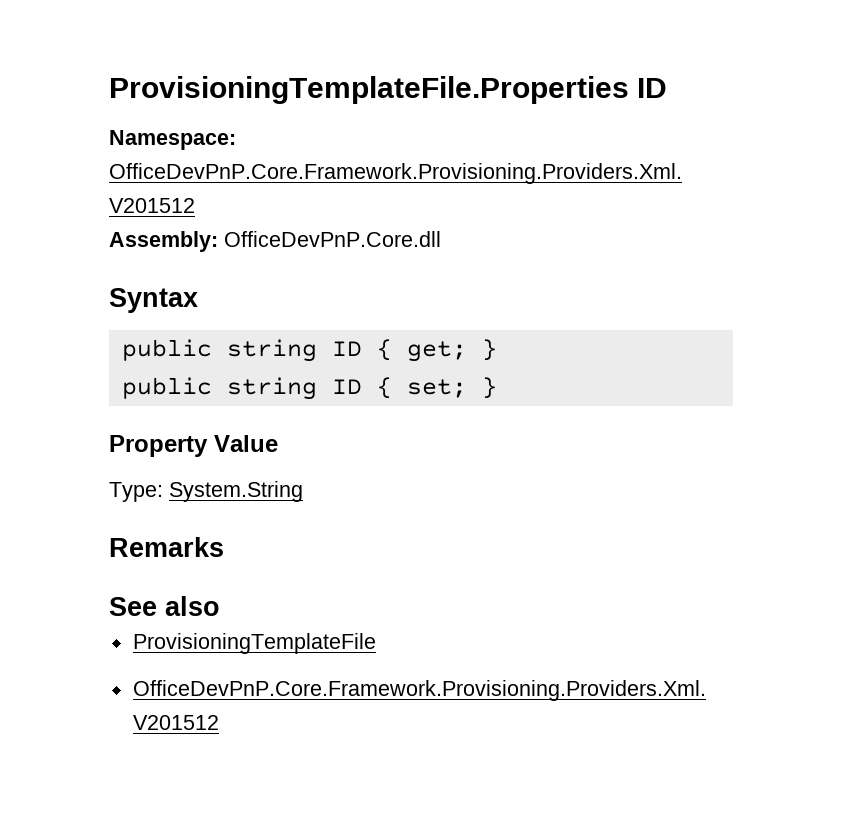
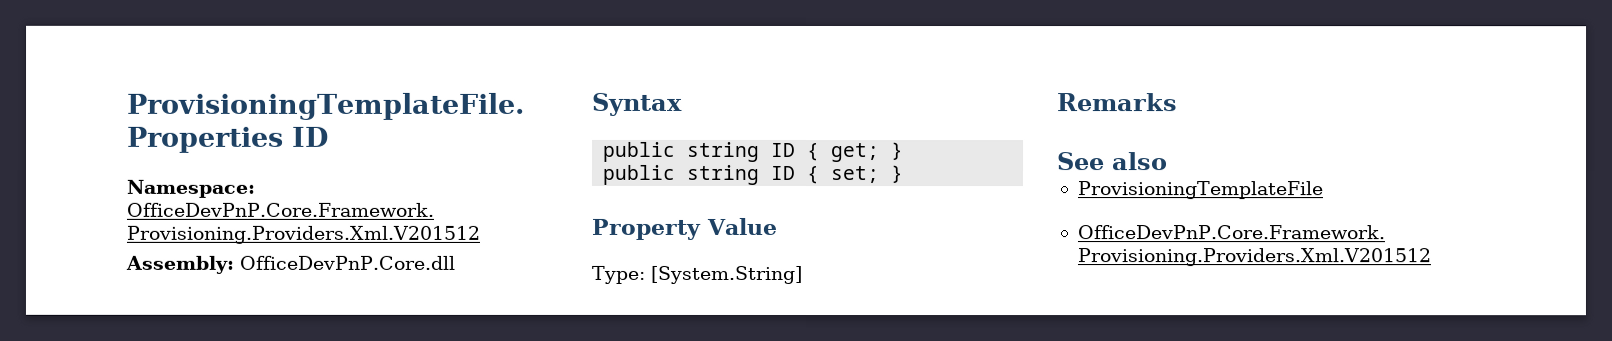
[169,481,303,502] System.String -> [650,265,802,284] [System.String]

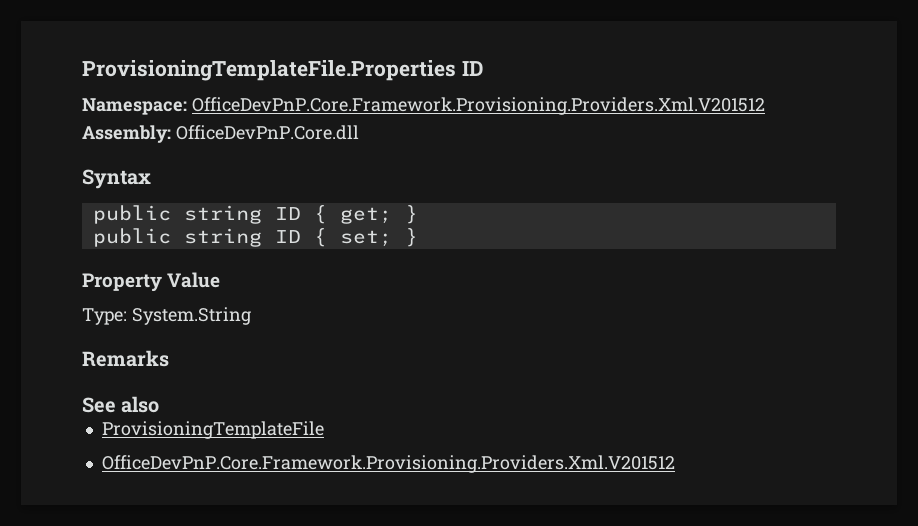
[650,265,802,284] [System.String] -> [131,307,251,325] System.String

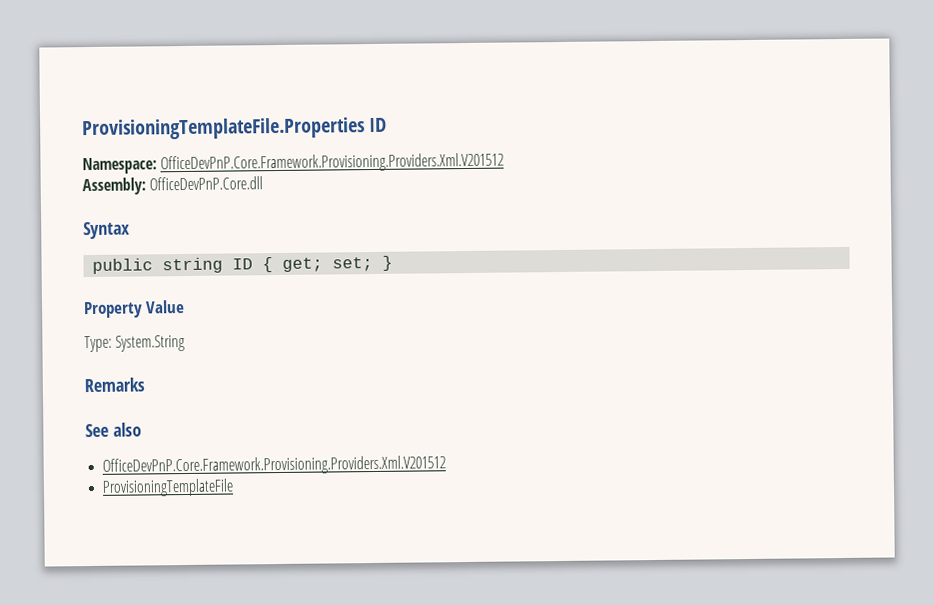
[404,205,418,224] [92,228,327,247] } // public string ID { -> (324, 264) none
(160, 404) none -> [102,455,447,476] // OfficeDevPnP.Core.Framework.Provisioning.Providers.Xml.V201512
[101,455,675,473] // OfficeDevPnP.Core.Framework.Provisioning.Providers.Xml.V201512 -> (235, 487) none

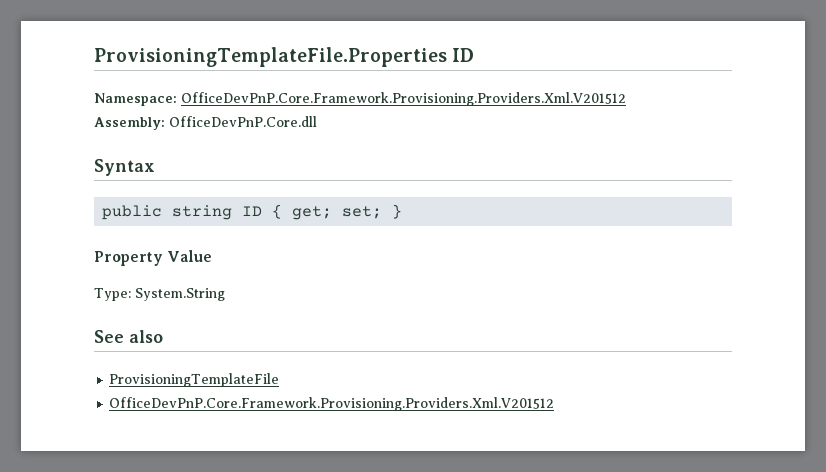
[84,377,145,393] // Remarks -> (225, 294) none
[102,455,447,476] [102,478,235,497] // OfficeDevPnP.Core.Framework.Provisioning.Providers.Xml.V201512 // ProvisioningTemplateFile -> [109,373,280,387] [109,397,555,411] // ProvisioningTemplateFile // OfficeDevPnP.Core.Framework.Provisioning.Providers.Xml.V201512

